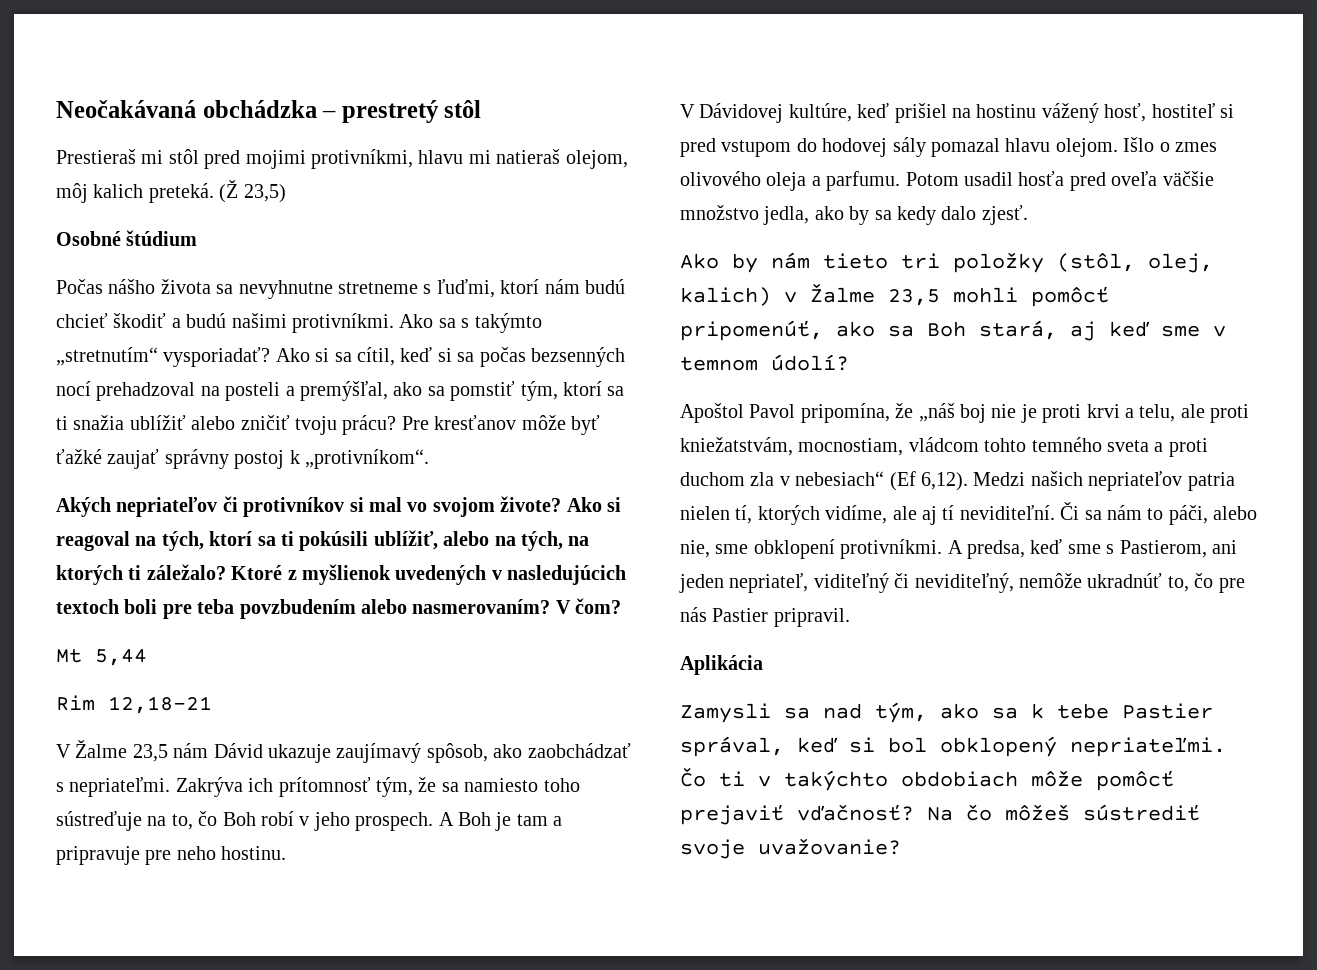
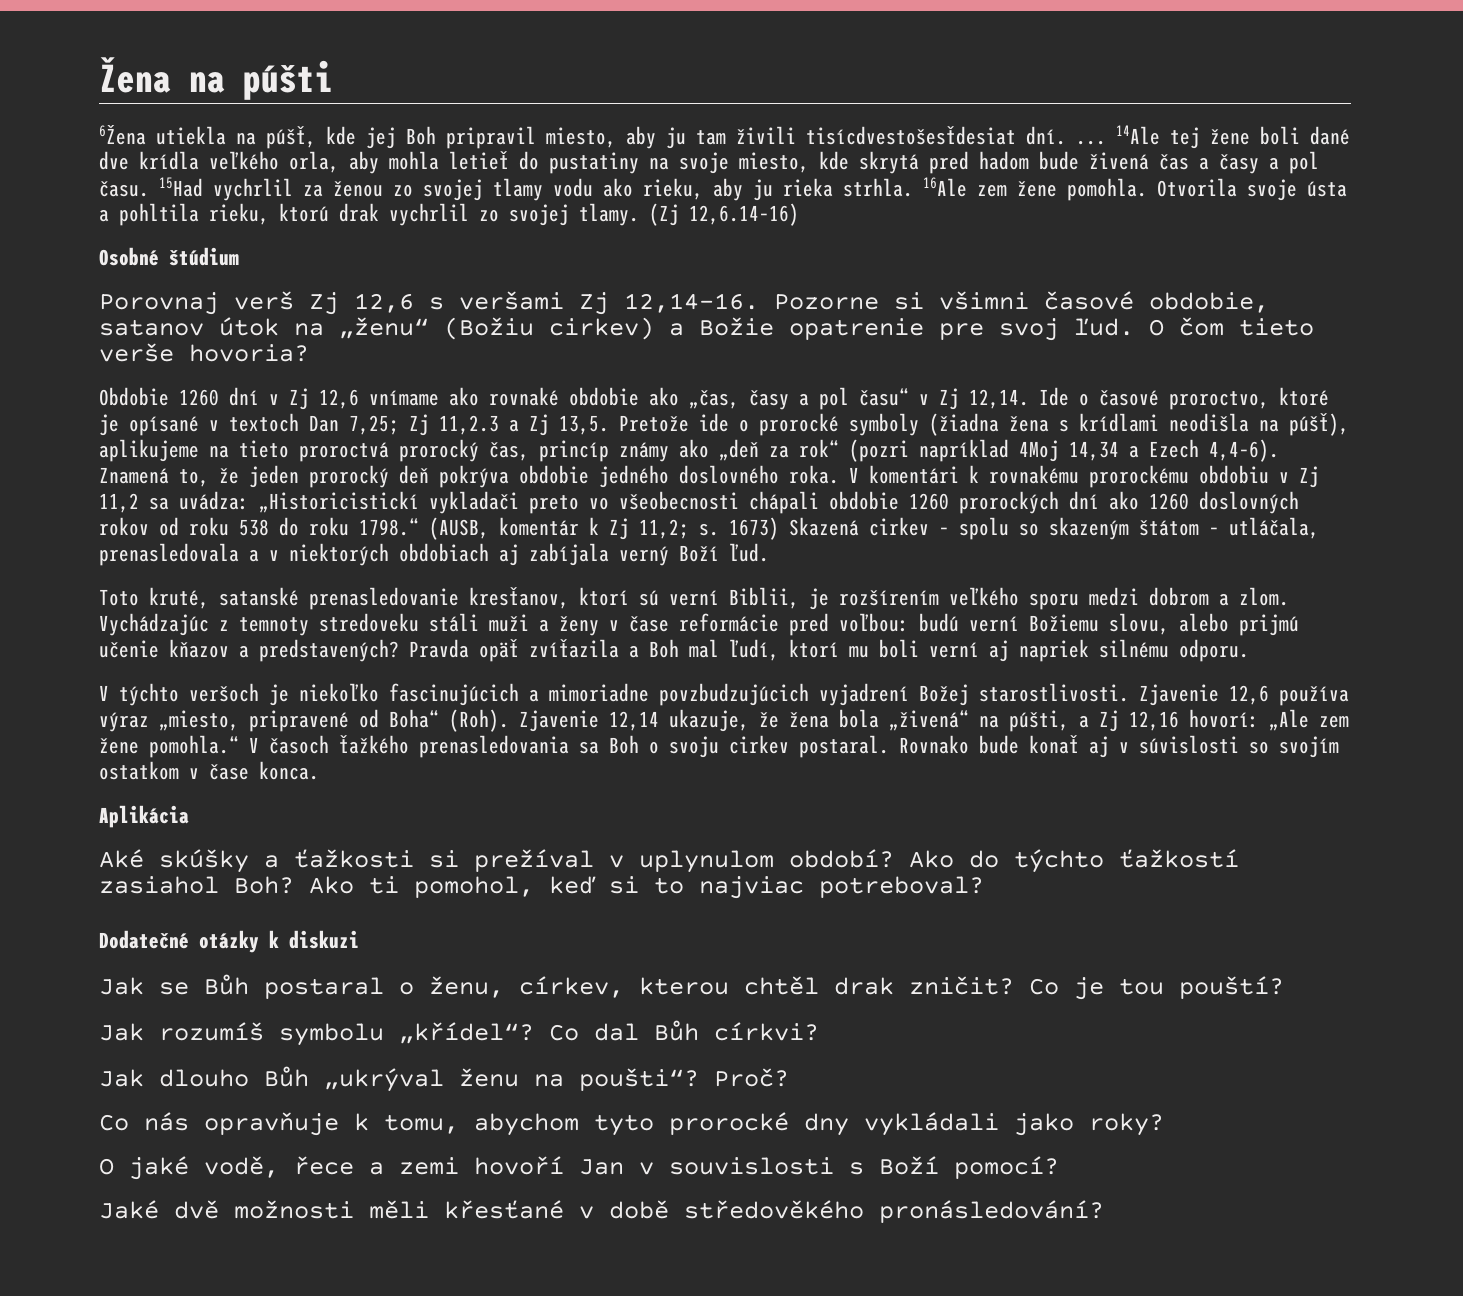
[56,100,482,123] [56,149,628,169] [56,180,286,203] [56,230,198,246] [56,279,625,299] [56,313,542,333] [56,347,625,367] [56,381,625,401] [56,415,600,435] [56,449,429,469] [56,496,621,517] [56,530,590,551] [56,564,627,585] [56,598,622,619] [56,649,147,666] [56,695,212,714] [56,740,631,763] [56,777,580,797] [56,811,563,831] [56,846,287,865] [680,103,1234,123] [680,137,1217,157] [680,171,1214,191] [680,205,1028,225] [680,252,1213,273] [680,284,1109,307] [680,320,1226,341] [680,354,849,371] [680,403,1250,423] [680,437,1208,457] [680,471,1235,491] [680,502,1258,525] [680,539,1237,559] [679,573,1245,593] [680,607,850,627] [680,655,763,675] [680,702,1213,723] [680,736,1226,757] [680,768,1174,791] [680,804,1200,825] [680,838,901,859] Neočakávaná obchádzka – prestretý stôl // Prestieraš mi stôl pred mojimi protivníkmi, hlavu mi natieraš olejom, môj kalich preteká. (Ž 23,5) // Osobné štúdium // Počas nášho života sa nevyhnutne stretneme s ľuďmi, ktorí nám budú chcieť škodiť a budú našimi protivníkmi. Ako sa s takýmto „stretnutím“ vysporiadať? Ako si sa cítil, keď si sa počas bezsenných nocí prehadzoval na posteli a premýšľal, ako sa pomstiť tým, ktorí sa ti snažia ublížiť alebo zničiť tvoju prácu? Pre kresťanov môže byť ťažké zaujať správny postoj k „protivníkom“. // Akých nepriateľov či protivníkov si mal vo svojom živote? Ako si reagoval na tých, ktorí sa ti pokúsili ublížiť, alebo na tých, na ktorých ti záležalo? Ktoré z myšlienok uvedených v nasledujúcich textoch boli pre teba povzbudením alebo nasmerovaním? V čom? // Mt 5,44 // Rim 12,18–21 // V Žalme 23,5 nám Dávid ukazuje zaujímavý spôsob, ako zaobchádzať s nepriateľmi. Zakrýva ich prítomnosť tým, že sa namiesto toho sústreďuje na to, čo Boh robí v jeho prospech. A Boh je tam a pripravuje pre neho hostinu. // V Dávidovej kultúre, keď prišiel na hostinu vážený hosť, hostiteľ si pred vstupom do hodovej sály pomazal hlavu olejom. Išlo o zmes olivového oleja a parfumu. Potom usadil hosťa pred oveľa väčšie množstvo jedla, ako by sa kedy dalo zjesť. // Ako by nám tieto tri položky (stôl, olej, kalich) v Žalme 23,5 mohli pomôcť pripomenúť, ako sa Boh stará, aj keď sme v temnom údolí? // Apoštol Pavol pripomína, že „náš boj nie je proti krvi a telu, ale proti kniežatstvám, mocnostiam, vládcom tohto temného sveta a proti duchom zla v nebesiach“ (Ef 6,12). Medzi našich nepriateľov patria nielen tí, ktorých vidíme, ale aj tí neviditeľní. Či sa nám to páči, alebo nie, sme obklopení protivníkmi. A predsa, keď sme s Pastierom, ani jeden nepriateľ, viditeľný či neviditeľný, nemôže ukradnúť to, čo pre nás Pastier pripravil. // Aplikácia // Zamysli sa nad tým, ako sa k tebe Pastier správal, keď si bol obklopený nepriateľmi. Čo ti v takýchto obdobiach môže pomôcť prejaviť vďačnosť? Na čo môžeš sústrediť svoje uvažovanie? -> [99,57,333,100] [99,125,1350,149] [99,151,1319,174] [99,177,1347,201] [99,203,799,226] [99,247,239,266] [99,291,1269,315] [99,317,1314,341] [99,343,309,362] [99,387,1329,410] [99,413,1349,436] [99,439,1279,462] [99,465,1319,488] [99,491,1299,514] [99,517,1319,540] [99,543,769,566] [99,587,1289,610] [99,613,1299,636] [99,639,1249,662] [99,683,1349,706] [99,709,1349,732] [99,735,1339,758] [99,761,319,780] [99,805,189,828] [99,849,1239,873] [99,876,984,899] [99,930,359,953] [99,974,1284,1000] [99,1020,819,1046] [99,1066,789,1092] [99,1112,1164,1136] [99,1156,1059,1180] [99,1200,1104,1223] Žena na púšti // 6Žena utiekla na púšť, kde jej Boh pripravil miesto, aby ju tam živili tisícdvestošesťdesiat dní. ... 14Ale tej žene boli dané dve krídla veľkého orla, aby mohla letieť do pustatiny na svoje miesto, kde skrytá pred hadom bude živená čas a časy a pol času. 15Had vychrlil za ženou zo svojej tlamy vodu ako rieku, aby ju rieka strhla. 16Ale zem žene pomohla. Otvorila svoje ústa a pohltila rieku, ktorú drak vychrlil zo svojej tlamy. (Zj 12,6.14–16) // Osobné štúdium // Porovnaj verš Zj 12,6 s veršami Zj 12,14–16. Pozorne si všimni časové obdobie, satanov útok na „ženu“ (Božiu cirkev) a Božie opatrenie pre svoj ľud. O čom tieto verše hovoria? // Obdobie 1260 dní v Zj 12,6 vnímame ako rovnaké obdobie ako „čas, časy a pol času“ v Zj 12,14. Ide o časové proroctvo, ktoré je opísané v textoch Dan 7,25; Zj 11,2.3 a Zj 13,5. Pretože ide o prorocké symboly (žiadna žena s krídlami neodišla na púšť), aplikujeme na tieto proroctvá prorocký čas, princíp známy ako „deň za rok“ (pozri napríklad 4Moj 14,34 a Ezech 4,4–6). Znamená to, že jeden prorocký deň pokrýva obdobie jedného doslovného roka. V komentári k rovnakému prorockému obdobiu v Zj 11,2 sa uvádza: „Historicistickí vykladači preto vo všeobecnosti chápali obdobie 1260 prorockých dní ako 1260 doslovných rokov od roku 538 do roku 1798.“ (AUSB, komentár k Zj 11,2; s. 1673) Skazená cirkev – spolu so skazeným štátom – utláčala, prenasledovala a v niektorých obdobiach aj zabíjala verný Boží ľud. // Toto kruté, satanské prenasledovanie kresťanov, ktorí sú verní Biblii, je rozšírením veľkého sporu medzi dobrom a zlom. Vychádzajúc z temnoty stredoveku stáli muži a ženy v čase reformácie pred voľbou: budú verní Božiemu slovu, alebo prijmú učenie kňazov a predstavených? Pravda opäť zvíťazila a Boh mal ľudí, ktorí mu boli verní aj napriek silnému odporu. // V týchto veršoch je niekoľko fascinujúcich a mimoriadne povzbudzujúcich vyjadrení Božej starostlivosti. Zjavenie 12,6 používa výraz „miesto, pripravené od Boha“ (Roh). Zjavenie 12,14 ukazuje, že žena bola „živená“ na púšti, a Zj 12,16 hovorí: „Ale zem žene pomohla.“ V časoch ťažkého prenasledovania sa Boh o svoju cirkev postaral. Rovnako bude konať aj v súvislosti so svojím ostatkom v čase konca. // Aplikácia // Aké skúšky a ťažkosti si prežíval v uplynulom období? Ako do týchto ťažkostí zasiahol Boh? Ako ti pomohol, keď si to najviac potreboval? // Dodatečné otázky k diskuzi // Jak se Bůh postaral o ženu, církev, kterou chtěl drak zničit? Co je tou pouští? // Jak rozumíš symbolu „křídel“? Co dal Bůh církvi? // Jak dlouho Bůh „ukrýval ženu na poušti“? Proč? // Co nás opravňuje k tomu, abychom tyto prorocké dny vykládali jako roky? // O jaké vodě, řece a zemi hovoří Jan v souvislosti s Boží pomocí? // Jaké dvě možnosti měli křesťané v době středověkého pronásledování?

